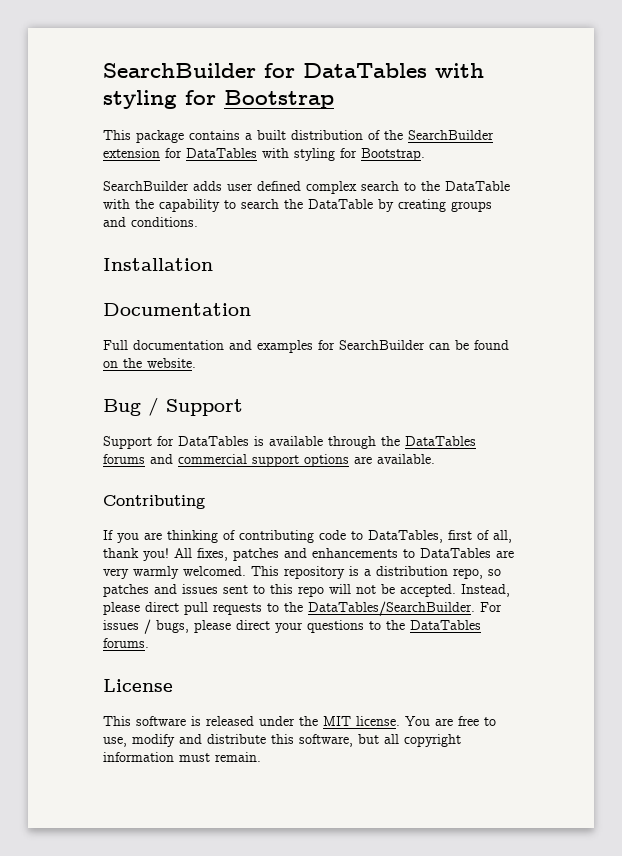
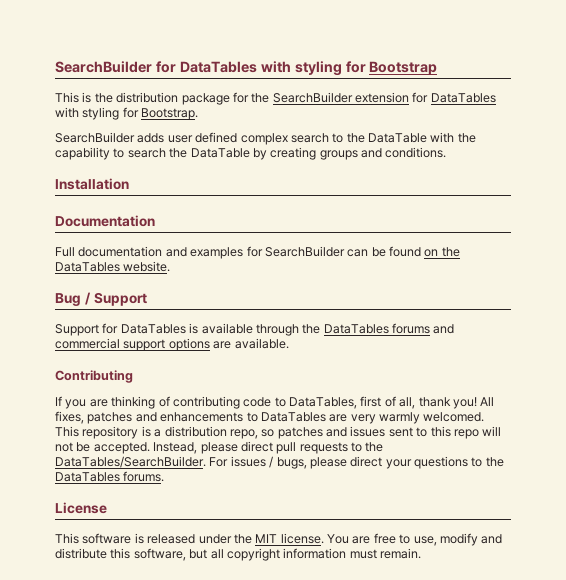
[136,130,380,143] package contains a built distribution of -> [82,92,249,105] is the distribution package for
(142, 363) none -> [55,262,120,272] DataTables

